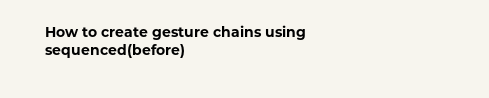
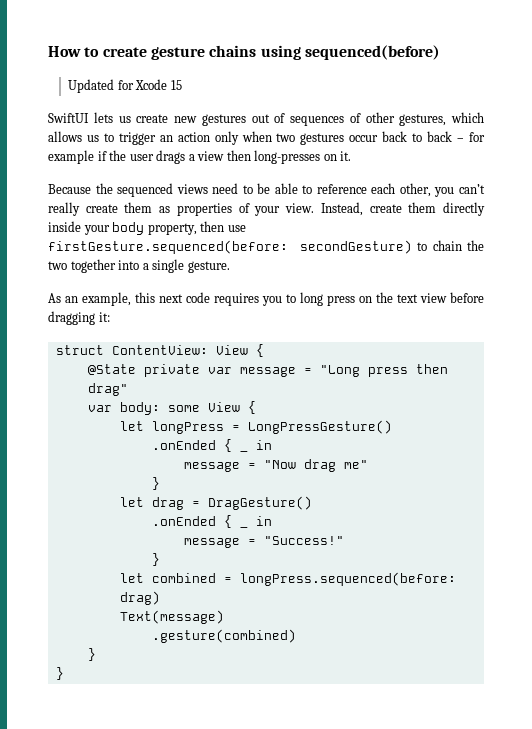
(185, 51) none -> [68,79,182,93] [48,112,484,126] [48,131,486,145] [48,150,352,164] [48,183,486,197] [48,202,485,216] [48,221,246,235] [48,240,485,254] [48,259,230,273] [48,292,484,306] [48,311,110,325] [55,344,264,357] [87,364,448,377] [87,383,128,396] [87,401,256,415] [119,420,392,434] [151,439,248,452] [255,440,272,450] [183,459,368,472] [151,477,160,490] [119,496,312,510] [151,515,248,528] [255,516,272,526] [183,536,344,548] [151,553,160,566] [119,572,456,586] [119,591,160,605] [119,610,224,624] [151,629,296,643] [87,648,96,661] [55,667,64,680] // Updated for Xcode 15 // SwiftUI lets us create new gestures out of sequences of other gestures, which allows us to trigger an action only when two gestures occur back to back – for example if the user drags a view then long-presses on it. // Because the sequenced views need to be able to reference each other, you can’t really create them as properties of your view. Instead, create them directly inside your body property, then use firstGesture.sequenced(before: secondGesture) to chain the two together into a single gesture. // As an example, this next code requires you to long press on the text view before dragging it: // struct ContentView: View { // @State private var message = "Long press then drag" // var body: some View { // let longPress = LongPressGesture() // .onEnded { _ in // message = "Now drag me" // } // let drag = DragGesture() // .onEnded { _ in // message = "Success!" // } // let combined = longPress.sequenced(before: drag) // Text(message) // .gesture(combined) // } // }

